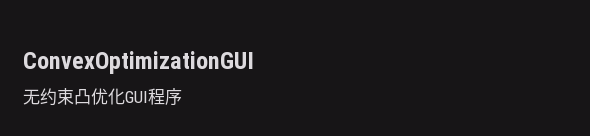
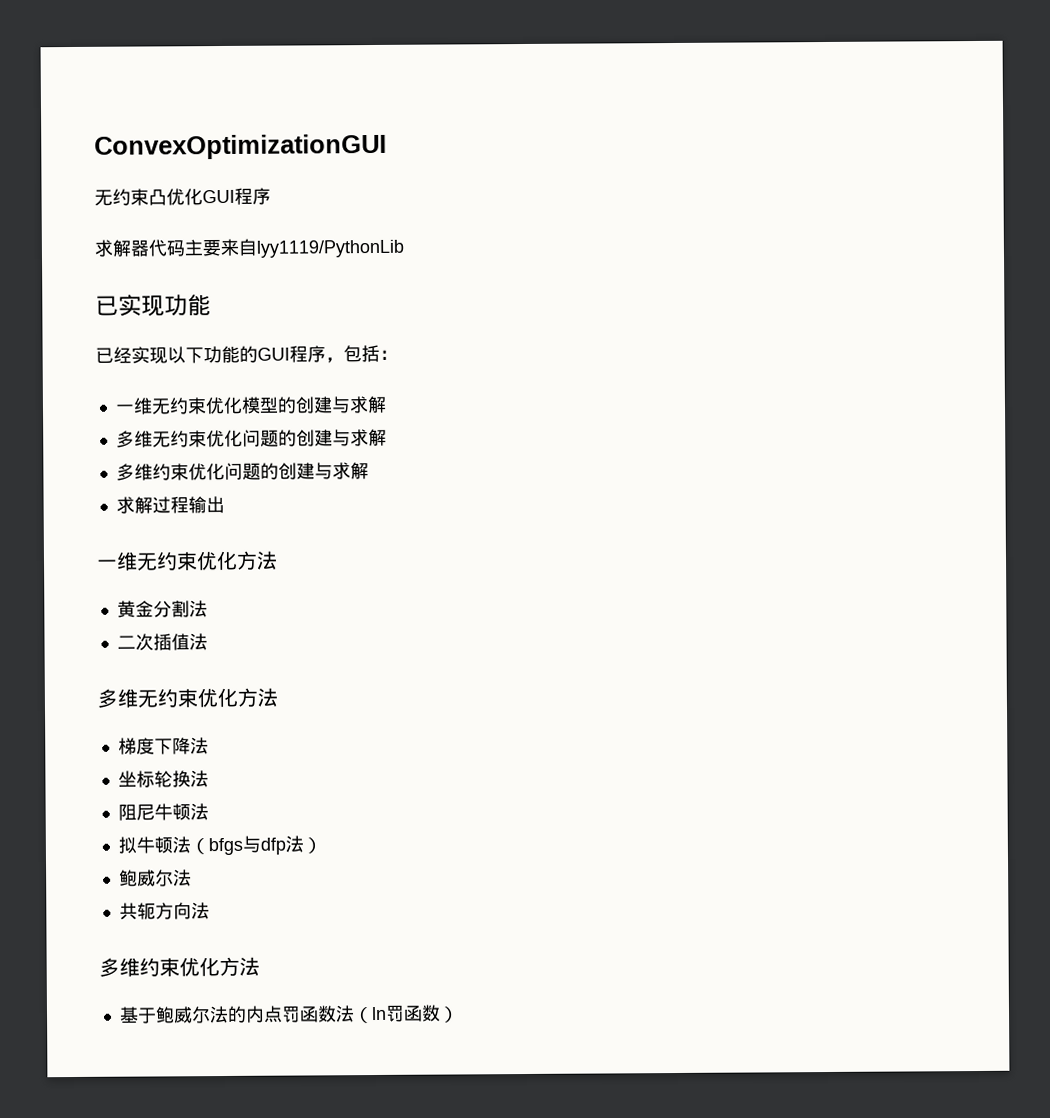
(182, 97) none -> [94,238,404,258] [95,294,211,317] [95,344,398,364] [114,395,387,415] [115,428,387,448] [115,462,369,481] [115,495,225,514] [96,550,278,571] [116,600,208,618] [116,633,208,651] [97,687,278,708] [117,737,209,755] [117,770,209,788] [117,803,209,821] [117,835,322,856] [118,869,192,887] [118,902,210,920] [99,956,260,977] [118,1004,459,1024] // 求解器代码主要来自lyy1119/PythonLib // 已实现功能 // 已经实现以下功能的GUI程序，包括： // 一维无约束优化模型的创建与求解 // 多维无约束优化问题的创建与求解 // 多维约束优化问题的创建与求解 // 求解过程输出 // 一维无约束优化方法 // 黄金分割法 // 二次插值法 // 多维无约束优化方法 // 梯度下降法 // 坐标轮换法 // 阻尼牛顿法 // 拟牛顿法（bfgs与dfp法） // 鲍威尔法 // 共轭方向法 // 多维约束优化方法 // 基于鲍威尔法的内点罚函数法（ln罚函数）

